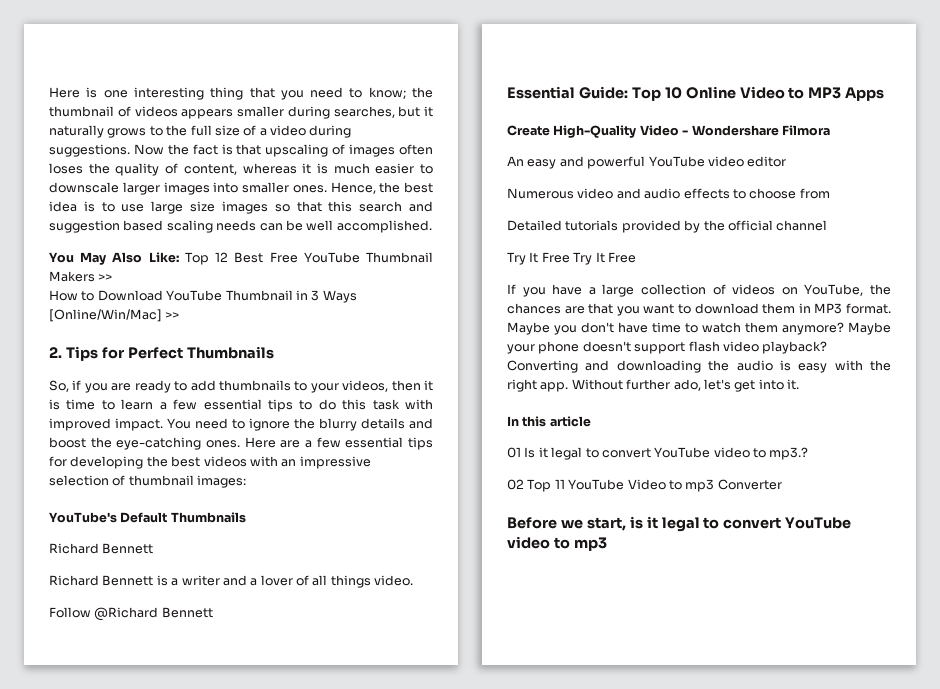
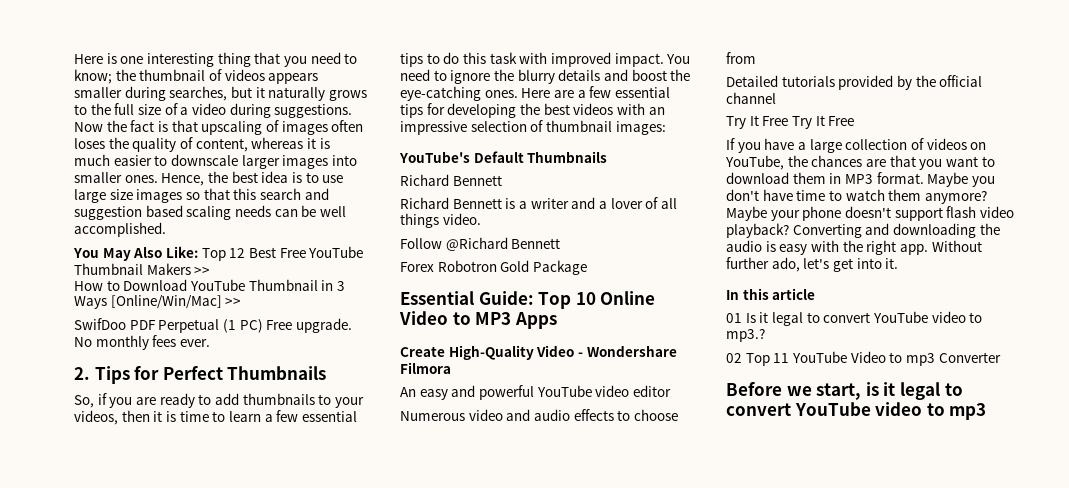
(180, 315) none -> [74,318,352,333] [74,335,210,350] // SwifDoo PDF Perpetual (1 PC) Free upgrade. No monthly fees ever.
(213, 612) none -> [400,260,587,275] // Forex Robotron Gold Package

